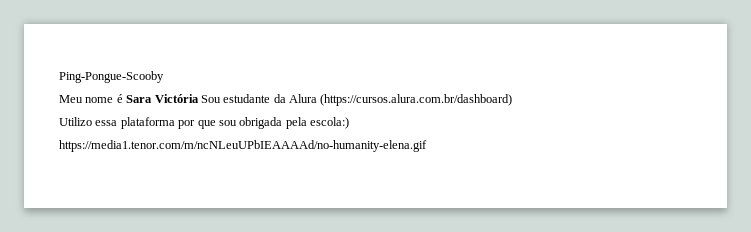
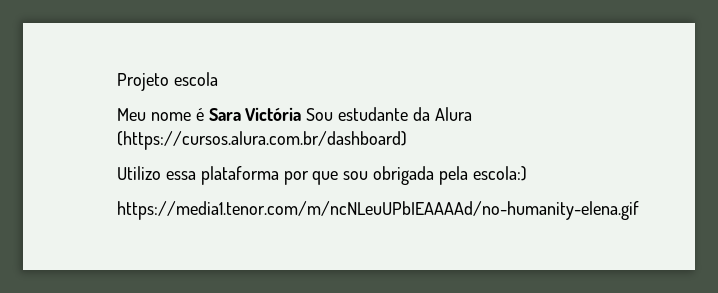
[59,71,164,83] Ping-Pongue-Scooby -> [117,72,218,91] Projeto escola

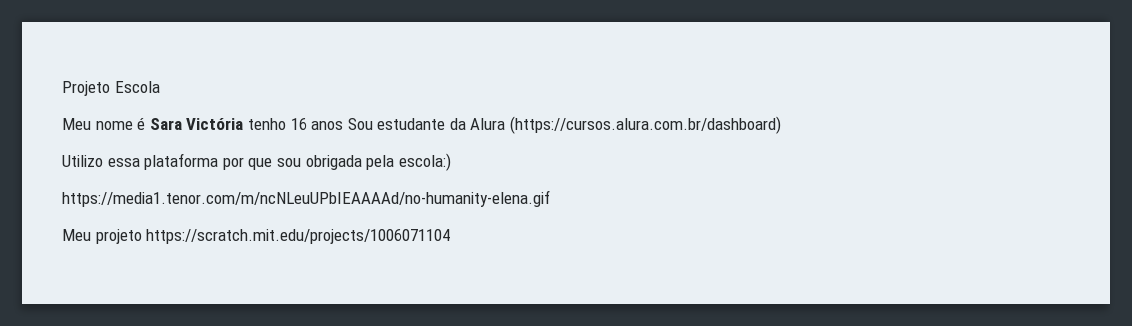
[173,72,218,86] escola -> [114,81,160,93] Escola
(302, 114) none -> [247,118,344,130] tenho 16 anos
(639, 210) none -> [62,229,451,244] // Meu projeto https://scratch.mit.edu/projects/1006071104

